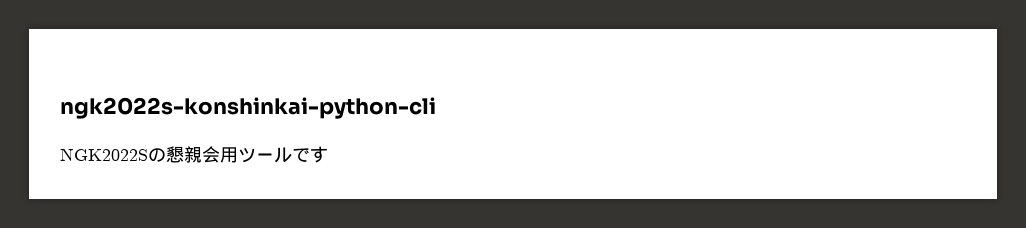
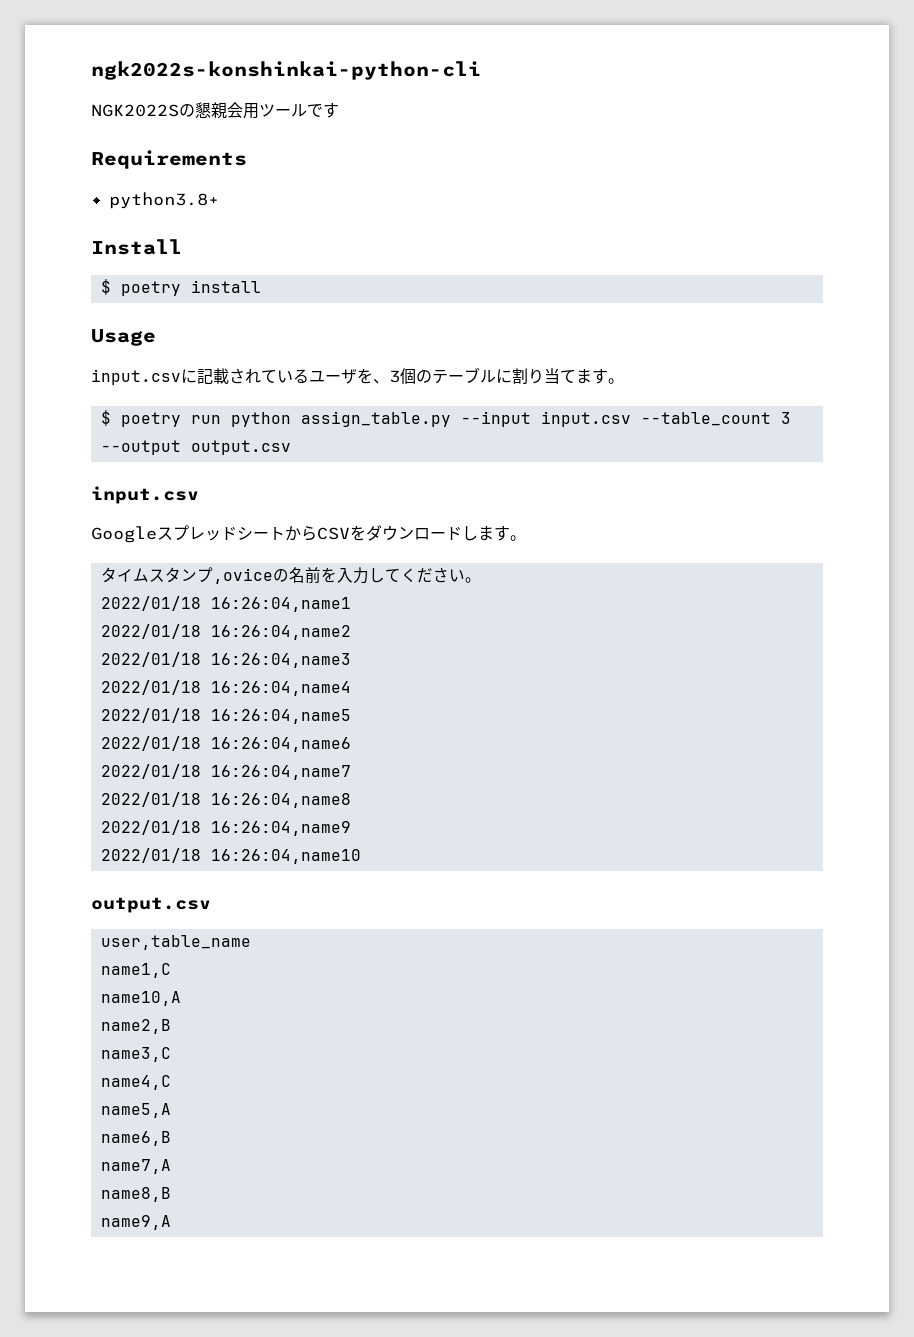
(328, 154) none -> [91,150,247,169] [108,192,219,209] [91,239,182,255] [100,279,261,296] [91,329,156,346] [91,367,624,385] [100,410,791,427] [100,440,291,455] [91,486,199,504] [91,525,526,543] [100,567,481,584] [100,596,351,612] [100,624,351,640] [100,652,351,668] [100,680,351,696] [100,708,351,724] [100,736,351,752] [100,764,351,780] [100,792,351,808] [100,820,351,836] [100,848,361,864] [91,897,211,913] [100,935,251,950] [100,963,171,978] [100,991,181,1006] [100,1019,171,1034] [100,1047,171,1062] [100,1075,171,1090] [100,1103,171,1118] [100,1131,171,1146] [100,1159,171,1174] [100,1187,171,1202] [100,1215,171,1230] // Requirements // python3.8+ // Install // $ poetry install // Usage // input.csvに記載されているユーザを、3個のテーブルに割り当てます。 // $ poetry run python assign_table.py --input input.csv --table_count 3 --output output.csv // input.csv // GoogleスプレッドシートからCSVをダウンロードします。 // タイムスタンプ,oviceの名前を入力してください。 // 2022/01/18 16:26:04,name1 // 2022/01/18 16:26:04,name2 // 2022/01/18 16:26:04,name3 // 2022/01/18 16:26:04,name4 // 2022/01/18 16:26:04,name5 // 2022/01/18 16:26:04,name6 // 2022/01/18 16:26:04,name7 // 2022/01/18 16:26:04,name8 // 2022/01/18 16:26:04,name9 // 2022/01/18 16:26:04,name10 // output.csv // user,table_name // name1,C // name10,A // name2,B // name3,C // name4,C // name5,A // name6,B // name7,A // name8,B // name9,A

